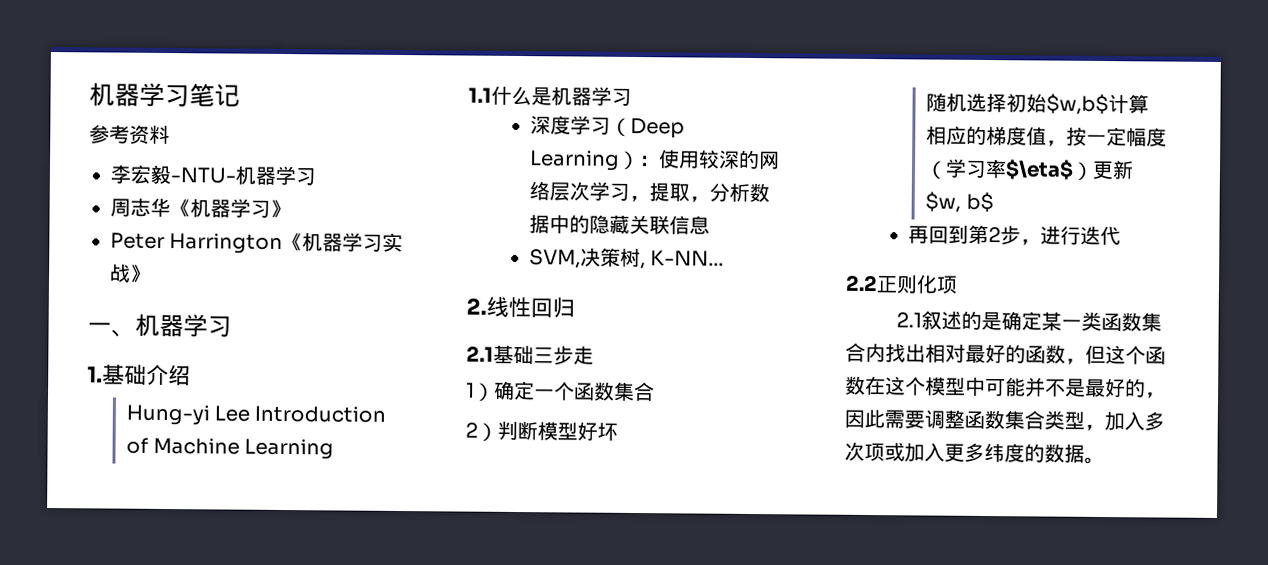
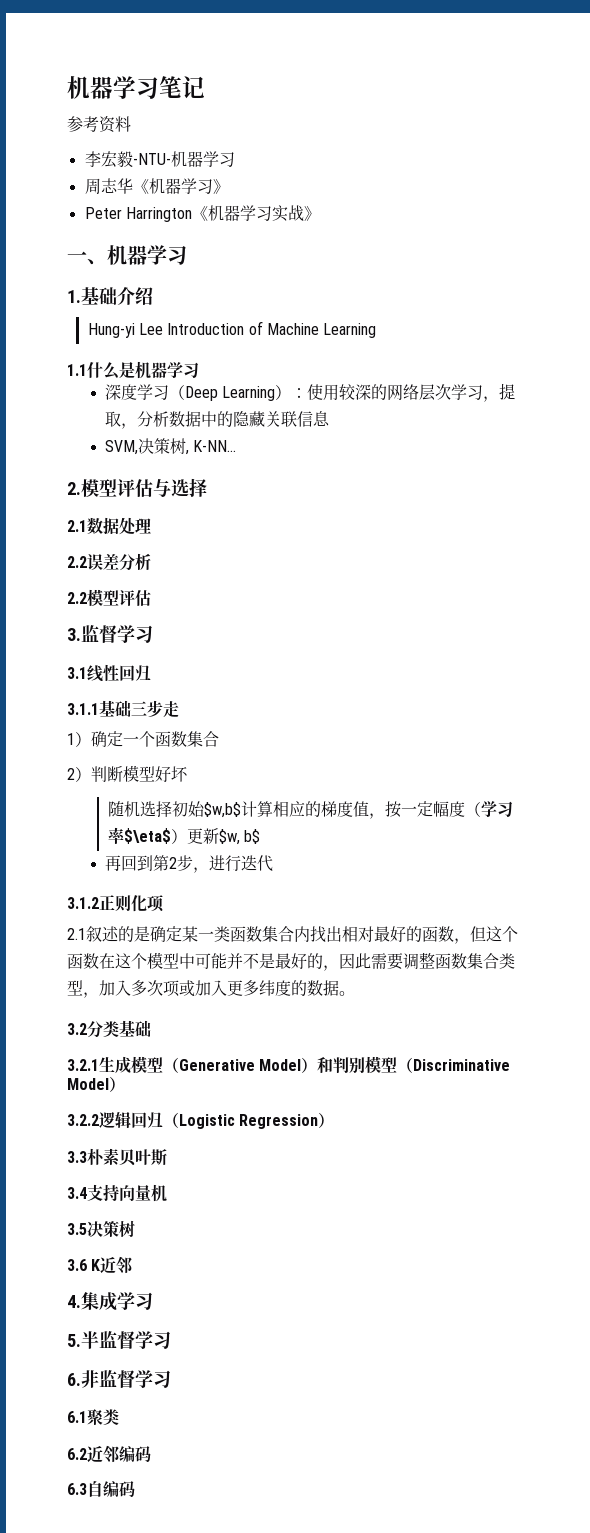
(487, 306) none -> [81,478,207,497] [67,517,151,535] [67,553,151,571] [67,589,151,606] [67,625,153,643] [67,667,87,679] 模型评估与选择 // 2.1数据处理 // 2.2误差分析 // 2.2模型评估 // 3.监督学习 // 3.1
[466,345,494,362] 2.1 -> [67,703,99,715] 3.1.1
[845,274,878,292] 2.2 -> [67,897,99,909] 3.1.2
(1105, 460) none -> [67,1020,151,1038] [67,1056,511,1074] [67,1076,125,1092] [67,1112,335,1129] [67,1148,167,1166] [67,1184,167,1202] [67,1220,135,1237] [67,1256,133,1274] [67,1292,153,1311] [67,1331,171,1349] [67,1370,171,1388] [67,1409,119,1426] [67,1445,151,1463] [67,1481,135,1497] // 3.2分类基础 // 3.2.1生成模型（Generative Model）和判别模型（Discriminative Model） // 3.2.2逻辑回归（Logistic Regression） // 3.3朴素贝叶斯 // 3.4支持向量机 // 3.5决策树 // 3.6 K近邻 // 4.集成学习 // 5.半监督学习 // 6.非监督学习 // 6.1聚类 // 6.2近邻编码 // 6.3自编码

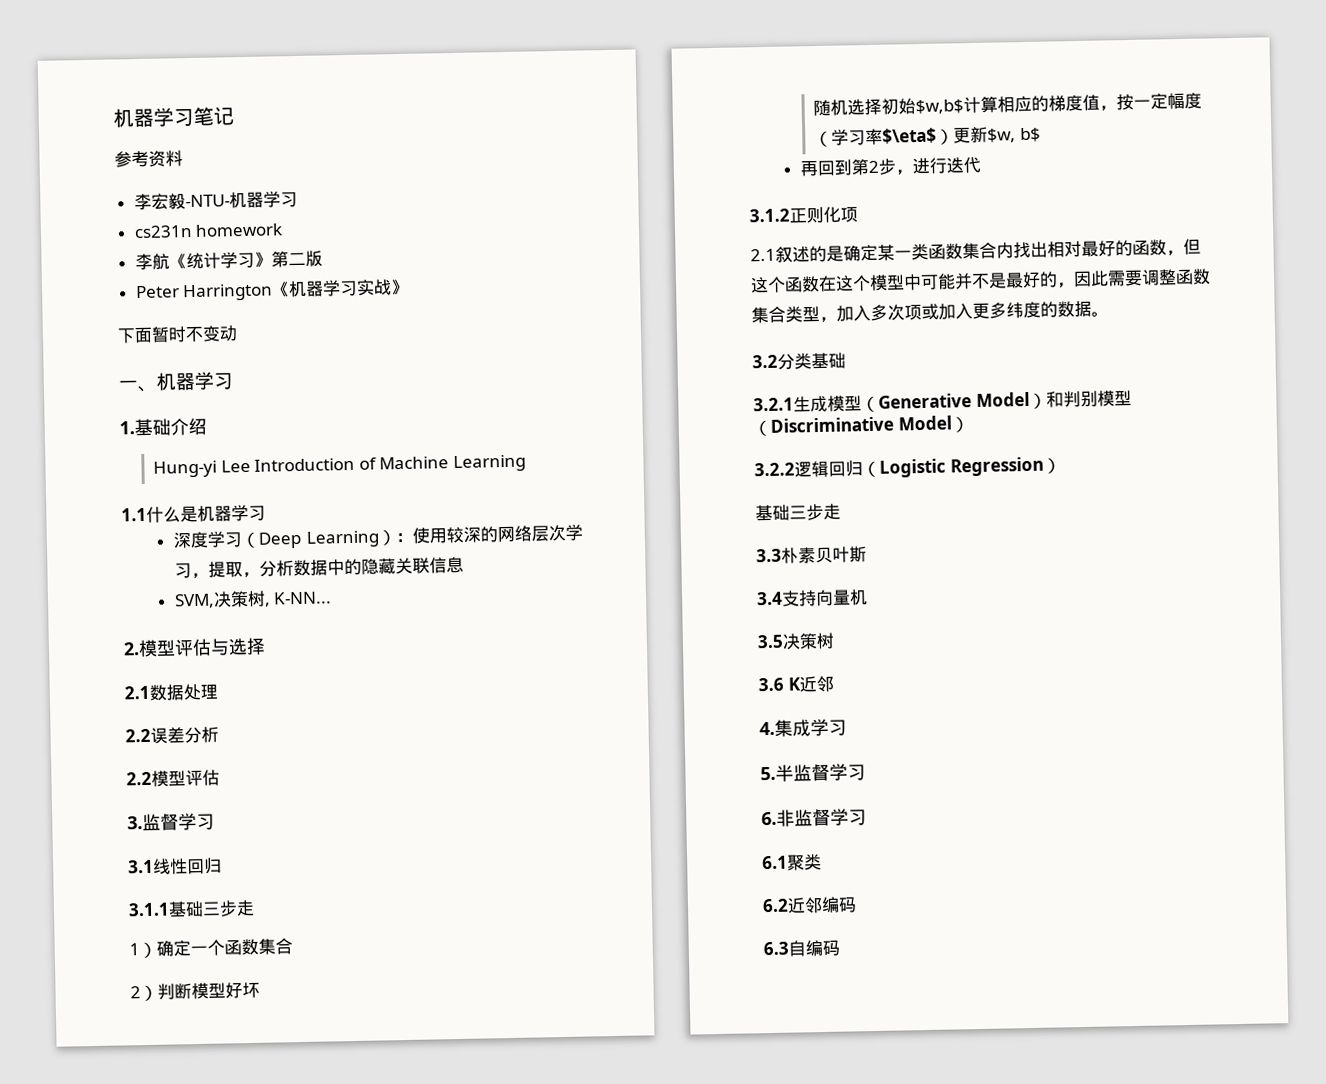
[84,178,181,195] 周志华《机器 -> [133,223,284,239] [134,252,221,271] cs231n homework // 李航《统计
(229, 186) none -> [270,250,323,268] 第二版
(320, 213) none -> [117,325,238,344] // 下面暂时不变动
(335, 1120) none -> [755,503,841,522] // 基础三步走

